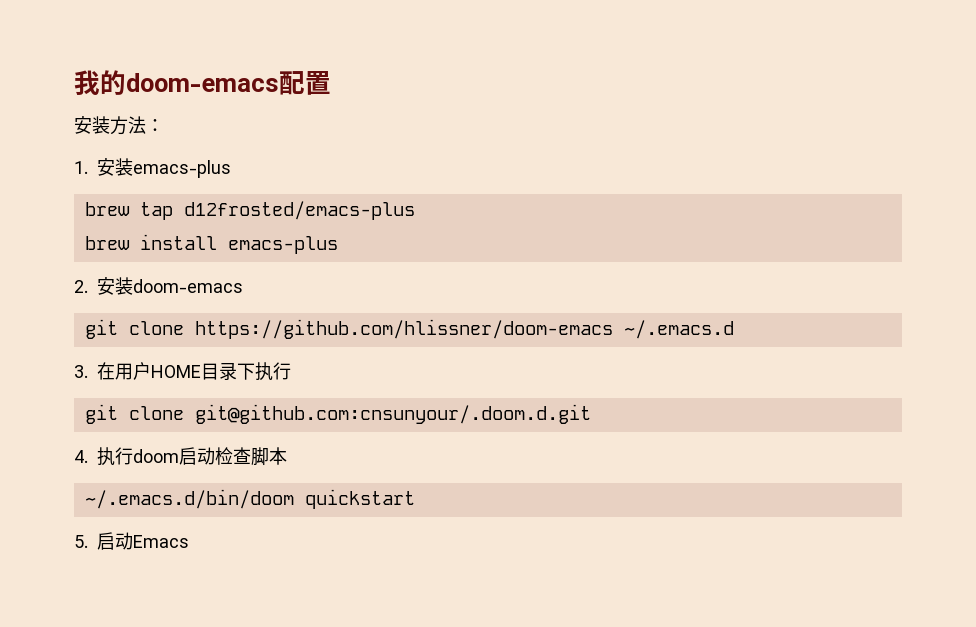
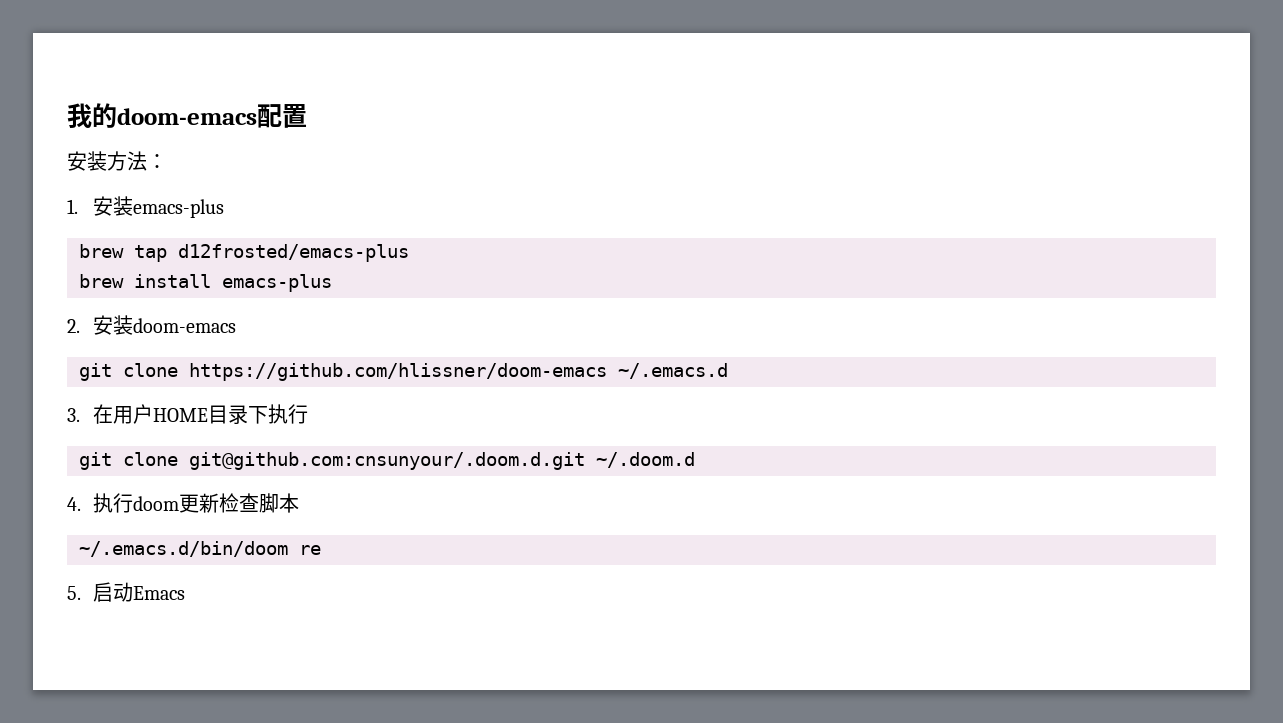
(591, 414) none -> [596,452,695,468] ~/.doom.d
[179,447,215,465] 启动 -> [178,493,219,513] 更新
[304,489,415,509] quickstart -> [299,545,321,555] re

